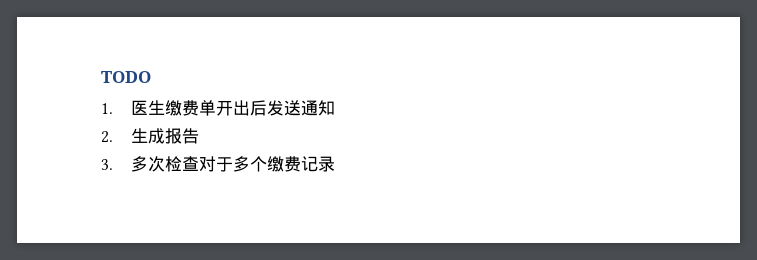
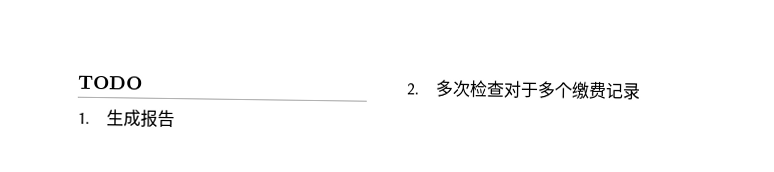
[130,100,335,116] [101,131,113,143] 医生缴费单开出后发送通知 // 2. -> (90, 118) none
[101,159,113,170] 3. -> [406,83,420,96] 2.

